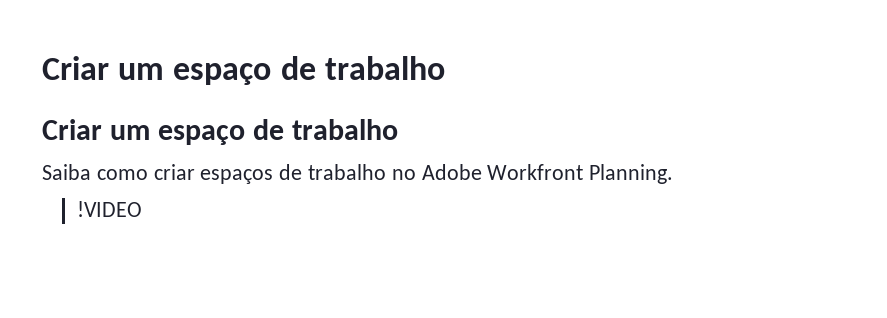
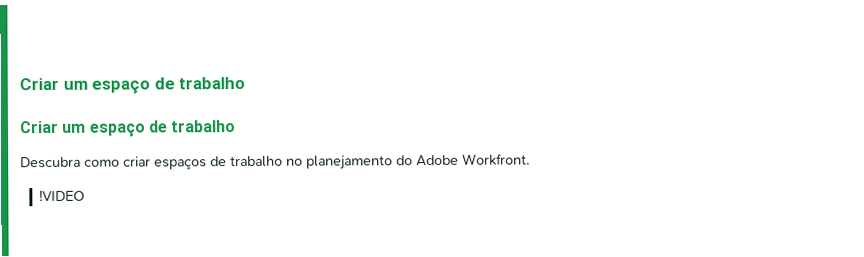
[42,164,91,180] Saiba -> [20,156,81,169] Descubra
[421,164,674,184] Adobe Workfront Planning. -> [306,153,530,170] planejamento do Adobe Workfront.

